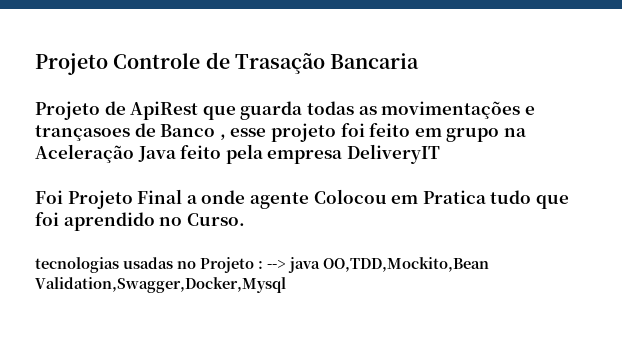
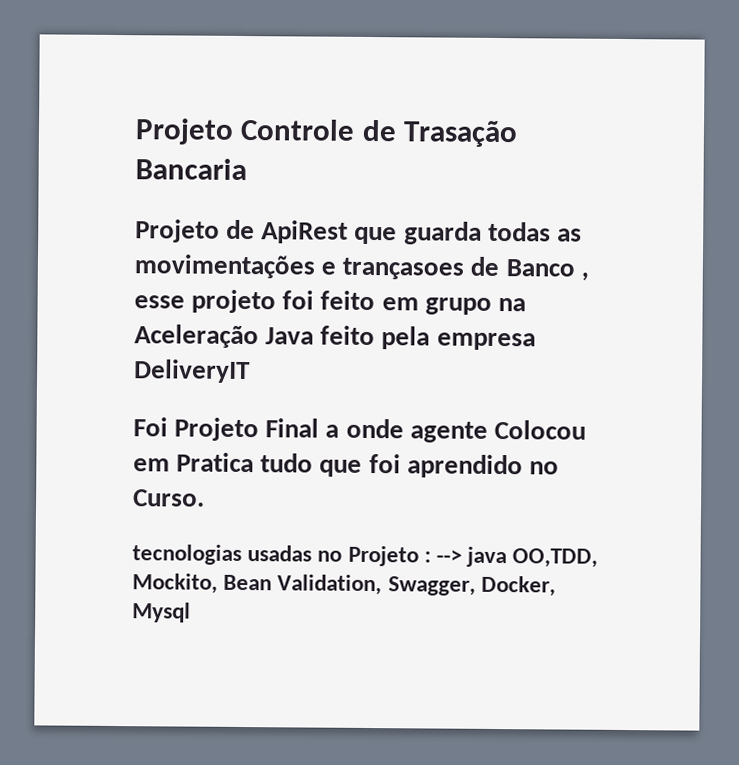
[323,257,489,272] [35,277,286,293] OO,TDD,Mockito,Bean Validation,Swagger,Docker,Mysql -> [512,548,599,568] [132,573,556,597] [132,602,191,623] OO,TDD, Mockito, Bean Validation, Swagger, Docker, Mysql

